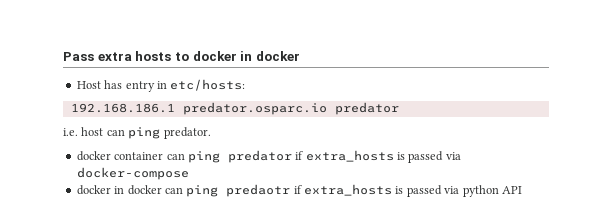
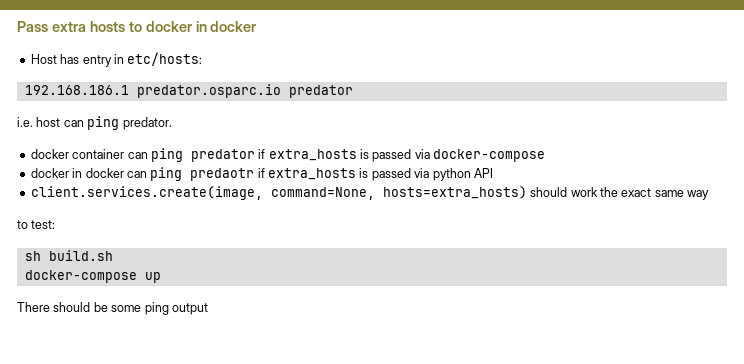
(522, 190) none -> [30,186,709,200] [17,220,56,229] [24,250,113,261] [24,270,161,283] [17,302,208,315] // client.services.create(image, command=None, hosts=extra_hosts) should work the exact same way // to test: // sh build.sh // docker-compose up // There should be some ping output

